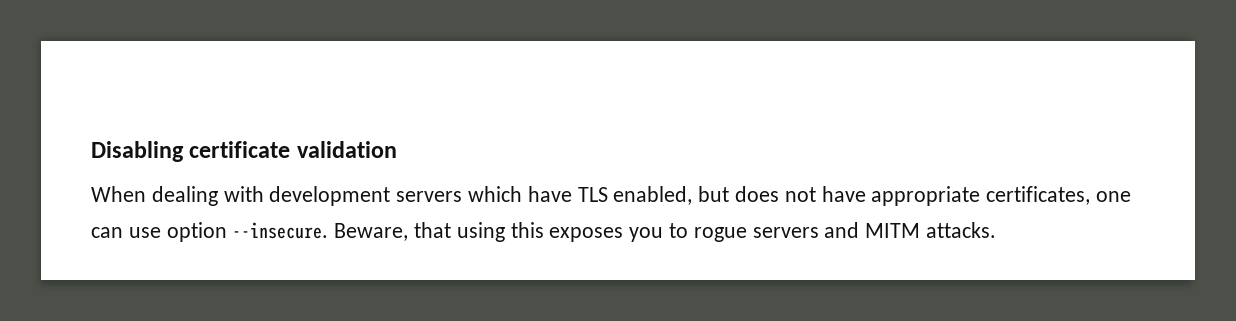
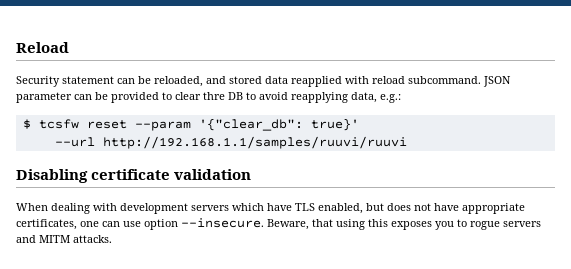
(91, 151) none -> [16,42,69,53] [16,76,511,87] [16,92,401,103] [22,118,359,131] [54,136,407,149] Reload // Security statement can be reloaded, and stored data reapplied with reload subcommand. JSON parameter can be provided to clear thre DB to avoid reapplying data, e.g.: // $ tcsfw reset --param '{"clear_db": true}' // --url http://192.168.1.1/samples/ruuvi/ruuvi //

